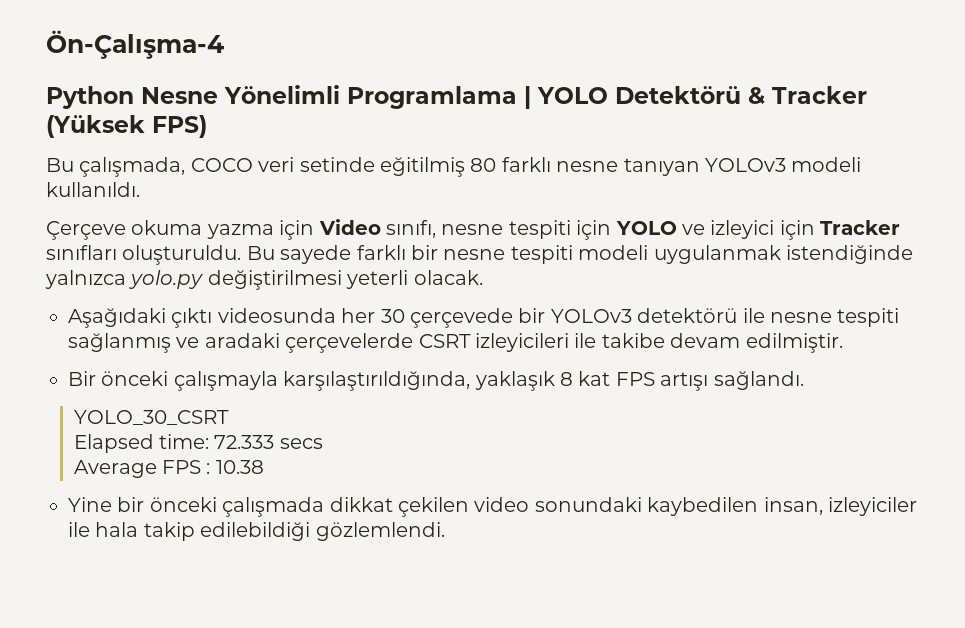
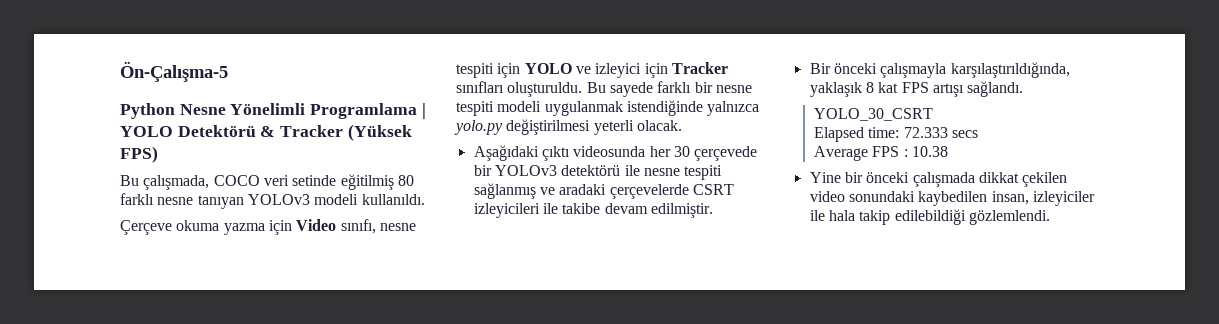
[46,30,224,59] Ön-Çalışma-4 -> [120,61,228,82] Ön-Çalışma-5

